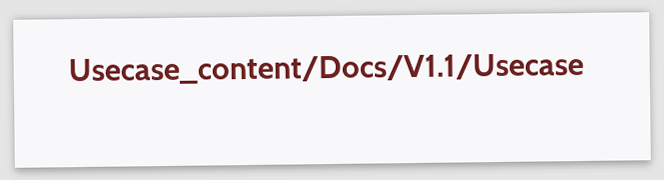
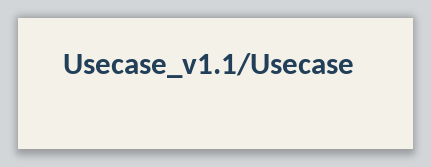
[68,52,584,86] Usecase_content/Docs/V1.1/Usecase -> [63,53,354,78] Usecase_v1.1/Usecase

